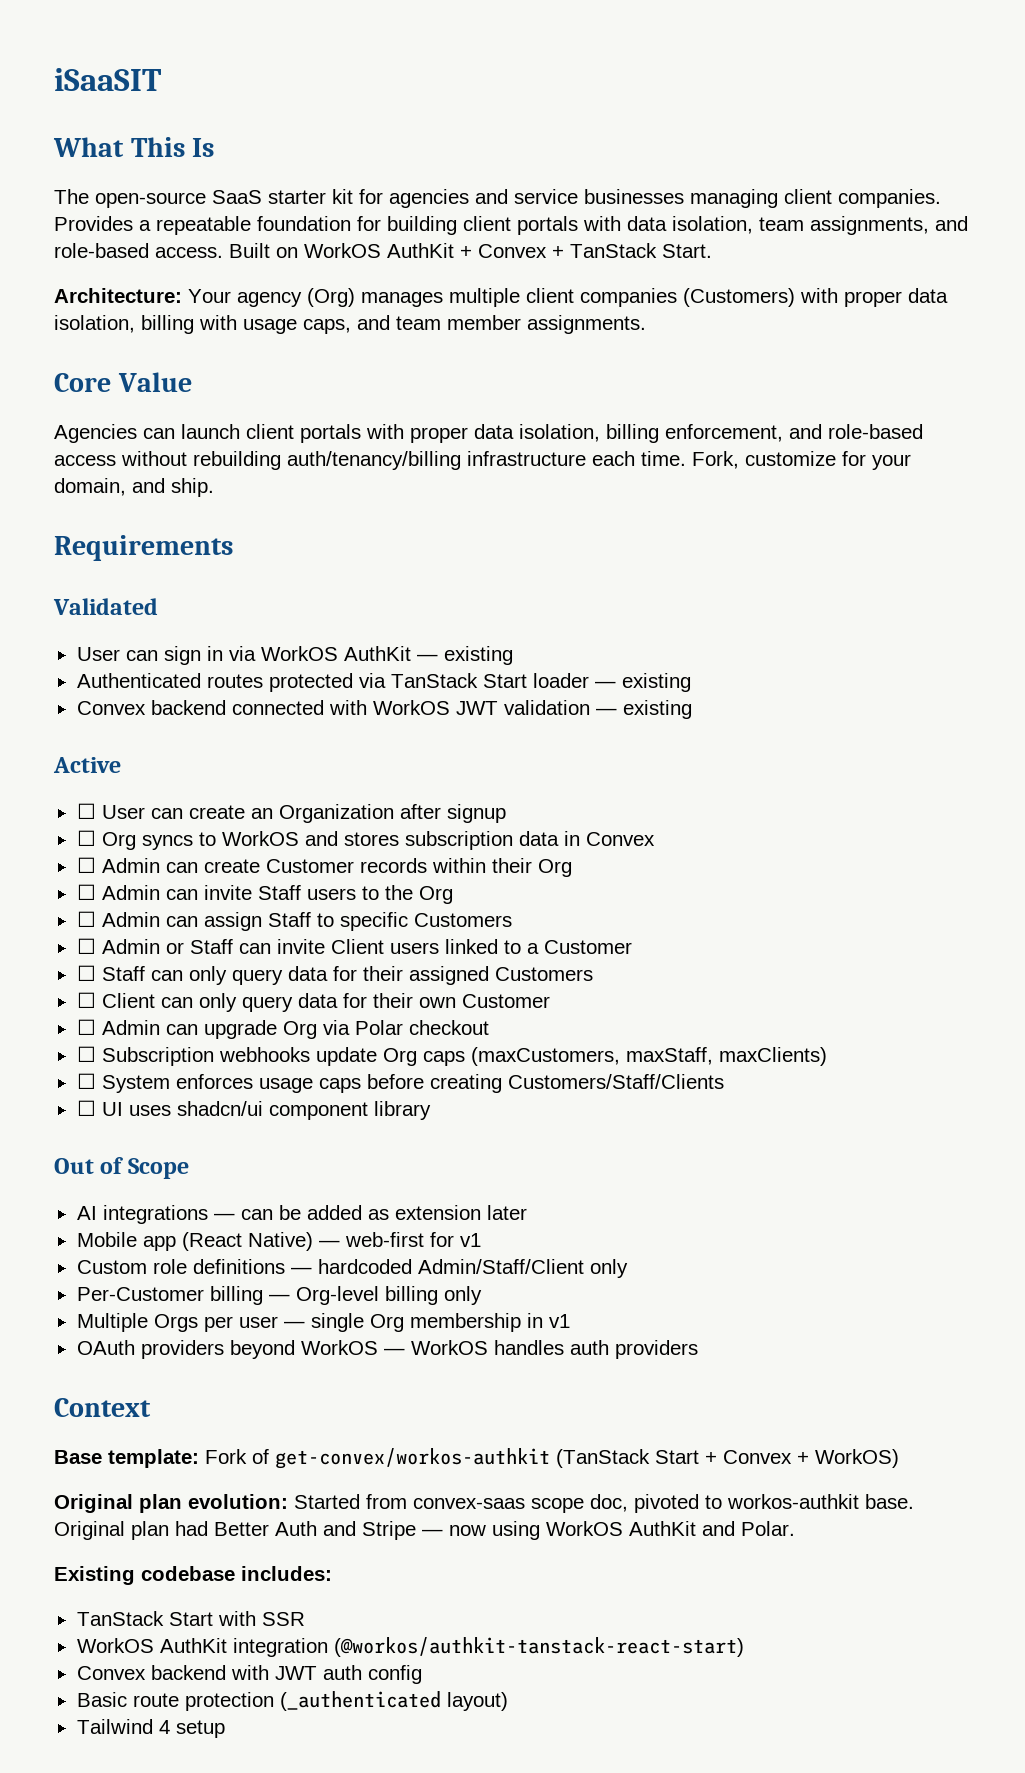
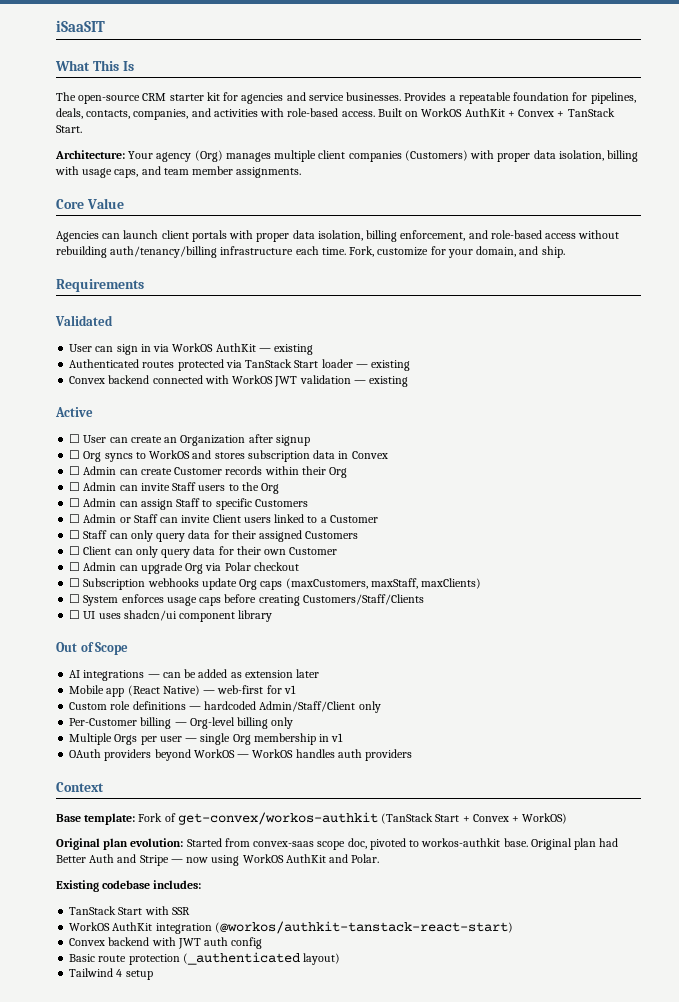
[212,190,262,204] SaaS -> [142,93,167,101] CRM
[584,189,941,208] businesses managing client companies. -> [346,92,402,101] businesses.
[387,216,968,235] building client portals with data isolation, team assignments, and -> [590,92,636,104] [56,108,285,120] pipelines, deals, contacts, companies, and activities with

